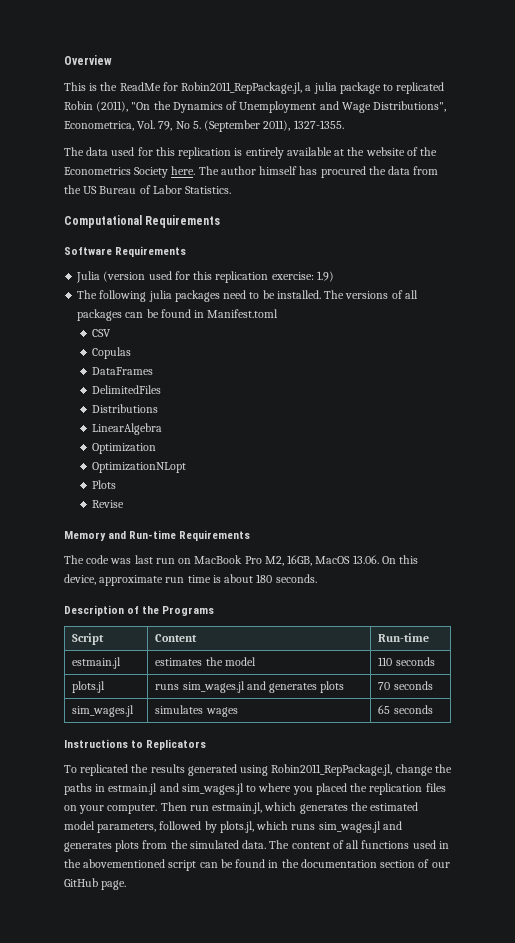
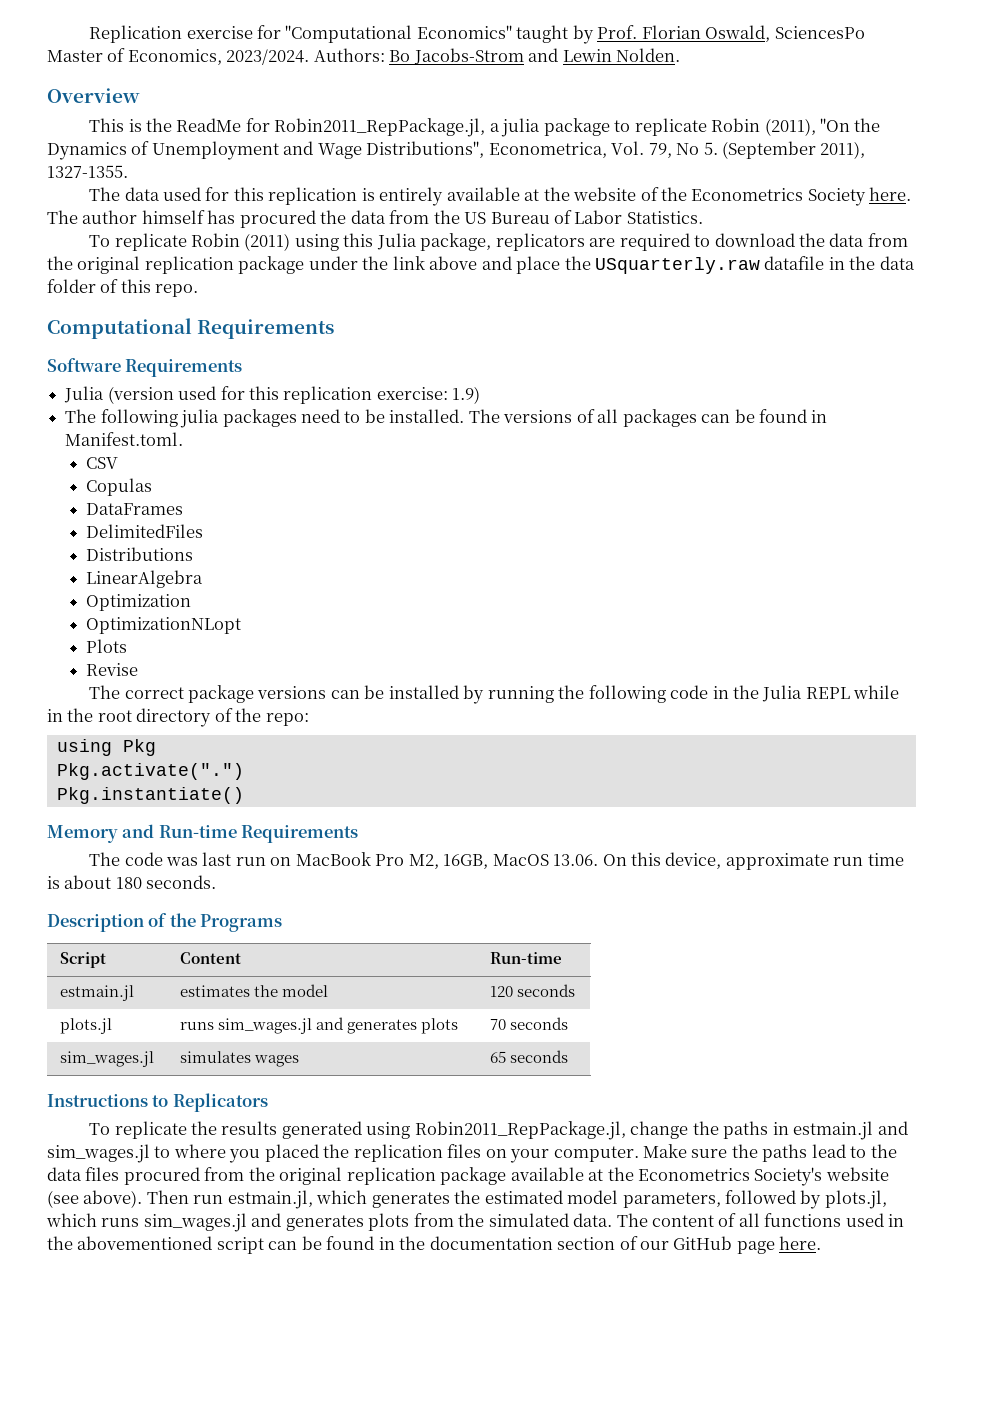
(64, 60) none -> [89,25,865,44] [47,48,681,65] Replication exercise for "Computational Economics" taught by Prof. Florian Oswald, SciencesPo Master of Economics, 2023/2024. Authors: Bo Jacobs-Strom and Lewin Nolden. //
[396,82,445,94] replicated -> [634,118,707,136] replicate
(232, 190) none -> [89,233,908,251] [47,256,915,274] [47,279,199,297] // To replicate Robin (2011) using this Julia package, replicators are required to download the data from the original replication package under the link above and place the USquarterly.raw datafile in the data folder of this repo.
[207,309,279,318] Manifest.toml -> [65,432,184,446] Manifest.toml.
(125, 504) none -> [89,685,900,704] [47,708,309,727] [56,739,156,756] [56,763,244,780] [56,787,244,804] // The correct package versions can be installed by running the following code in the Julia REPL while in the root directory of the repo: // using Pkg // Pkg.activate(".") // Pkg.instantiate()
[378,657,393,666] 110 -> [489,986,513,997] 120
[80,764,129,776] replicated -> [114,1121,187,1139] replicate
(158, 809) none -> [643,1144,897,1162] [47,1167,889,1186] [47,1190,143,1208] Make sure the paths lead to the data files procured from the original replication package available at the Econometrics Society's website (see above).
[101,880,127,890] page. -> [736,1236,822,1254] page here.

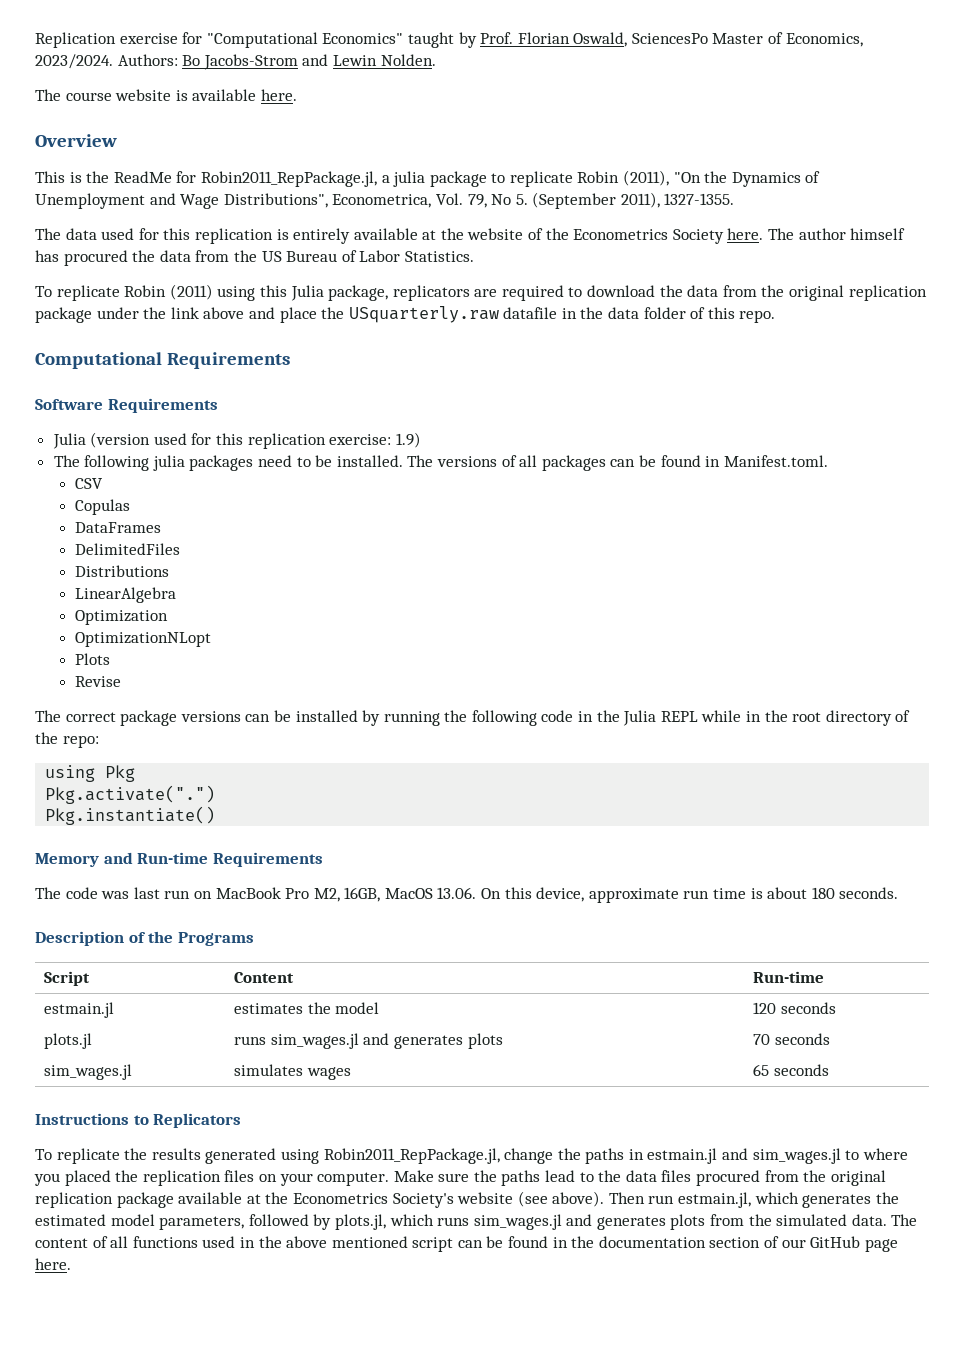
(681, 55) none -> [35,89,297,101] // The course website is available here.
[77,1236,213,1250] abovementioned -> [286,1236,408,1248] above mentioned

